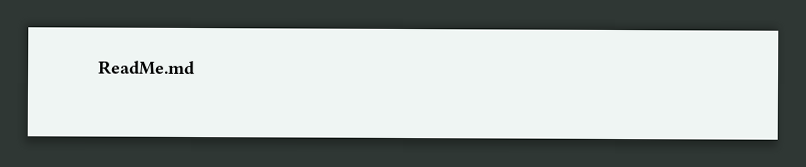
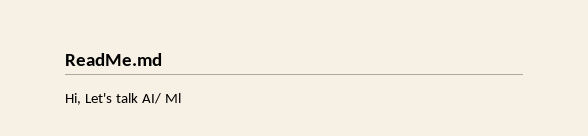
(195, 68) none -> [65,93,181,105] // Hi, Let's talk AI/ Ml

